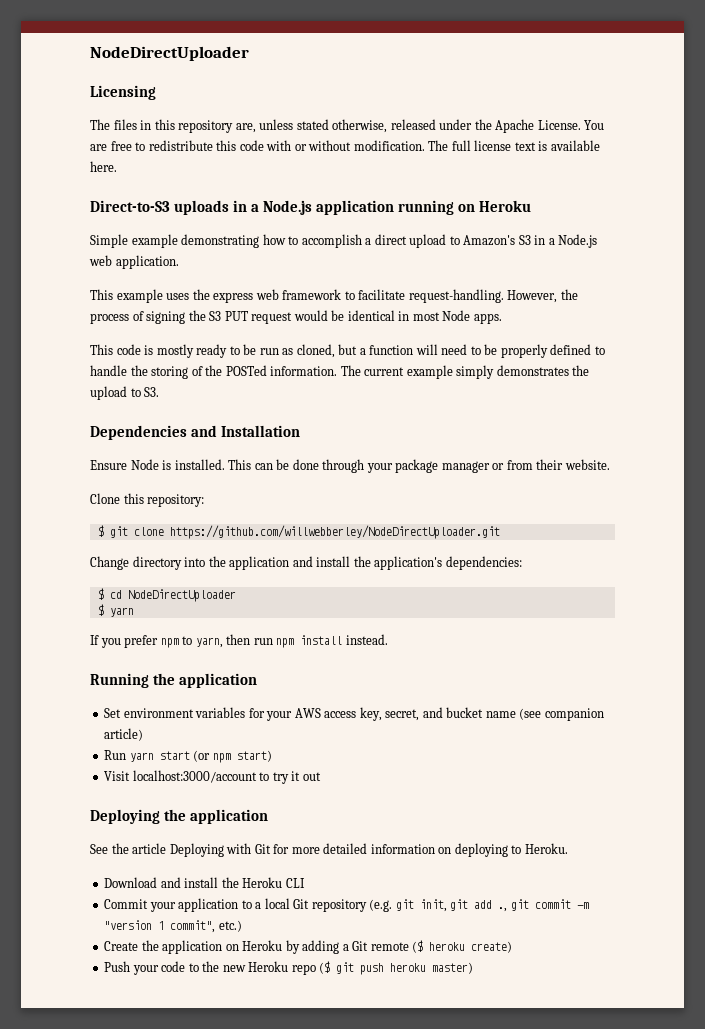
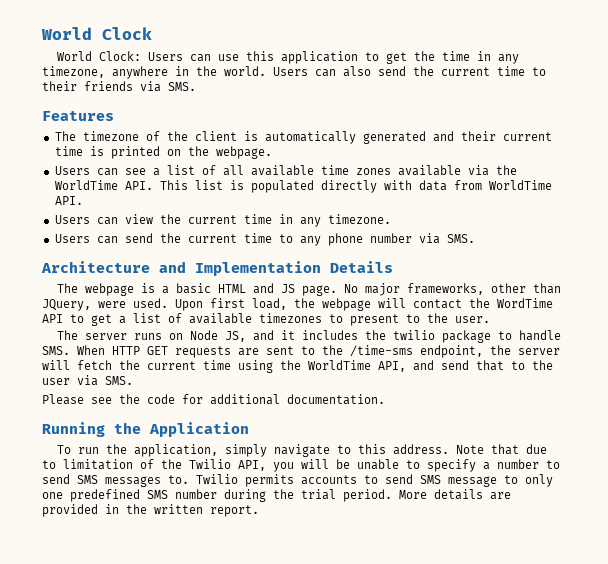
[90,46,249,61] [90,85,156,100] [90,119,605,133] [90,140,600,151] [90,161,117,172] [90,200,532,215] [90,234,598,248] [89,255,179,269] [90,289,578,303] [90,310,502,324] [90,344,605,358] [90,365,590,379] [90,386,160,400] [90,425,301,440] [90,459,610,473] [90,493,205,507] [97,525,500,539] [90,556,522,570] [97,588,236,602] [97,604,134,617] [90,634,388,648] [90,673,258,688] [104,707,604,721] [104,728,144,741] [104,750,272,763] [104,770,321,784] [90,809,269,824] [90,843,568,857] [104,877,305,888] [104,898,589,912] [104,920,242,933] [104,940,513,954] [104,961,474,975] NodeDirectUploader // Licensing // The files in this repository are, unless stated otherwise, released under the Apache License. You are free to redistribute this code with or without modification. The full license text is available here. // Direct-to-S3 uploads in a Node.js application running on Heroku // Simple example demonstrating how to accomplish a direct upload to Amazon's S3 in a Node.js web application. // This example uses the express web framework to facilitate request-handling. However, the process of signing the S3 PUT request would be identical in most Node apps. // This code is mostly ready to be run as cloned, but a function will need to be properly defined to handle the storing of the POSTed information. The current example simply demonstrates the upload to S3. // Dependencies and Installation // Ensure Node is installed. This can be done through your package manager or from their website. // Clone this repository: // $ git clone https://github.com/willwebberley/NodeDirectUploader.git // Change directory into the application and install the application's dependencies: // $ cd NodeDirectUploader // $ yarn // If you prefer npm to yarn, then run npm install instead. // Running the application // Set environment variables for your AWS access key, secret, and bucket name (see companion article) // Run yarn start (or npm start) // Visit localhost:3000/account to try it out // Deploying the application // See the article Deploying with Git for more detailed information on deploying to Heroku. // Download and install the Heroku CLI // Commit your application to a local Git repository (e.g. git init, git add ., git commit -m "version 1 commit", etc.) // Create the application on Heroku by adding a Git remote ($ heroku create) // Push your code to the new Heroku repo ($ git push heroku master) -> [41,27,152,40] [57,51,520,64] [42,66,546,79] [42,81,196,92] [42,111,114,121] [54,131,552,144] [54,146,272,159] [54,165,517,176] [54,180,552,193] [54,196,83,205] [54,214,391,227] [54,233,475,246] [41,261,393,276] [57,283,562,296] [42,298,553,311] [42,313,490,326] [57,330,562,343] [42,345,560,358] [42,360,553,373] [42,375,133,386] [42,394,385,405] [42,422,249,437] [57,444,548,457] [42,459,560,472] [42,474,553,487] [42,489,511,502] [42,504,259,517] World Clock // World Clock: Users can use this application to get the time in any timezone, anywhere in the world. Users can also send the current time to their friends via SMS. // Features // The timezone of the client is automatically generated and their current time is printed on the webpage. // Users can see a list of all available time zones available via the WorldTime API. This list is populated directly with data from WorldTime API. // Users can view the current time in any timezone. // Users can send the current time to any phone number via SMS. // Architecture and Implementation Details // The webpage is a basic HTML and JS page. No major frameworks, other than JQuery, were used. Upon first load, the webpage will contact the WordTime API to get a list of available timezones to present to the user. // The server runs on Node JS, and it includes the twilio package to handle SMS. When HTTP GET requests are sent to the /time-sms endpoint, the server will fetch the current time using the WorldTime API, and send that to the user via SMS. // Please see the code for additional documentation. // Running the Application // To run the application, simply navigate to this address. Note that due to limitation of the Twilio API, you will be unable to specify a number to send SMS messages to. Twilio permits accounts to send SMS message to only one predefined SMS number during the trial period. More details are provided in the written report.

